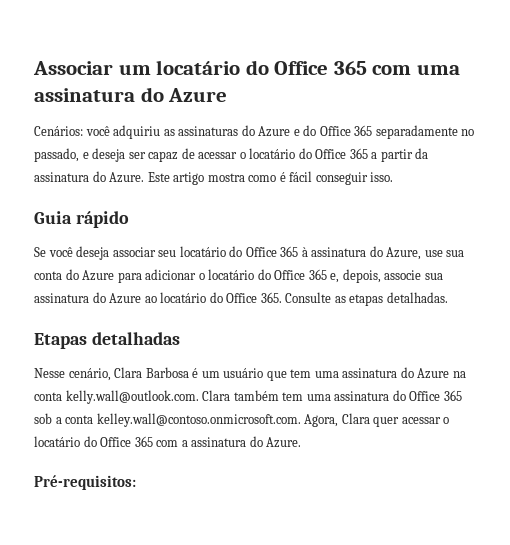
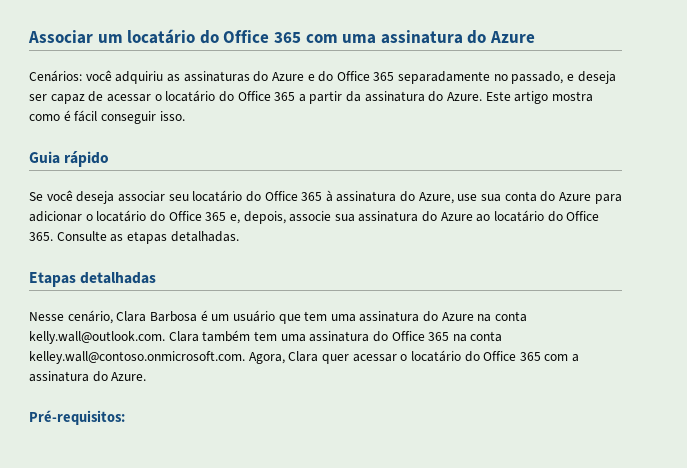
[34,413,62,424] sob a -> [452,334,467,342] na

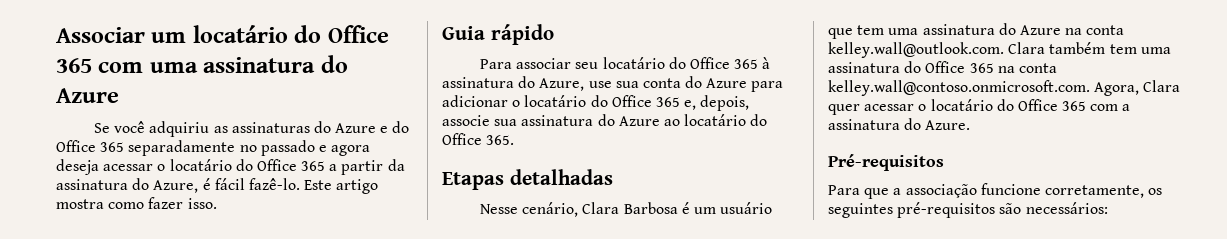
[29,70,82,82] Cenários: -> [93,123,110,133] Se
[511,71,616,84] [29,91,104,104] passado, e deseja ser capaz de -> [260,140,371,156] [56,159,99,175] passado e agora deseja
[447,92,483,101] Azure. -> [153,178,300,193] Azure, é fácil fazê-lo.
[63,110,156,124] é fácil conseguir -> [148,197,184,209] fazer
[29,190,115,204] Se você deseja -> [479,59,512,69] Para
[56,231,239,244] Consulte as etapas detalhadas. -> (515, 140) none
[29,331,165,344] kelly.wall@outlook.com. -> [828,42,1004,58] kelley.wall@outlook.com.
[29,410,125,425] Pré-requisitos: -> [828,154,944,171] [828,183,1163,199] [828,202,1108,218] Pré-requisitos // Para que a associação funcione corretamente, os seguintes pré-requisitos são necessários:

